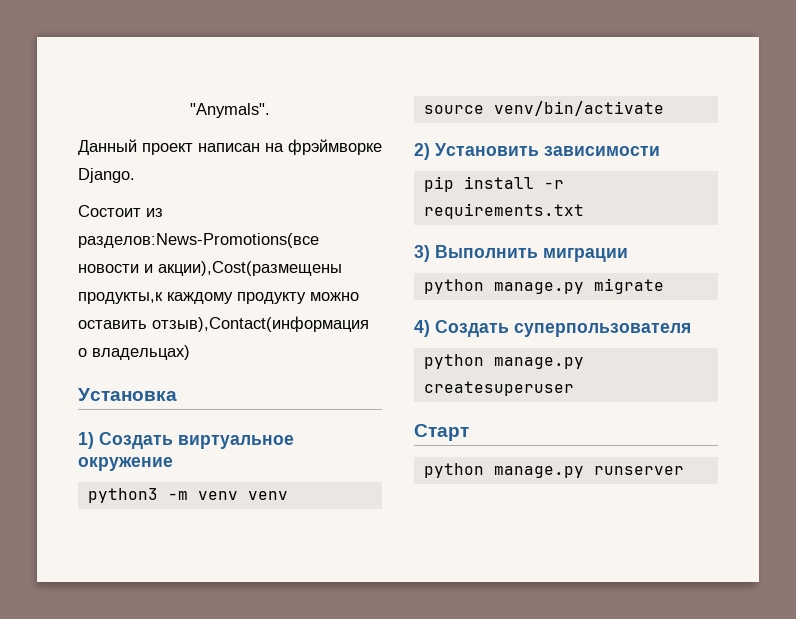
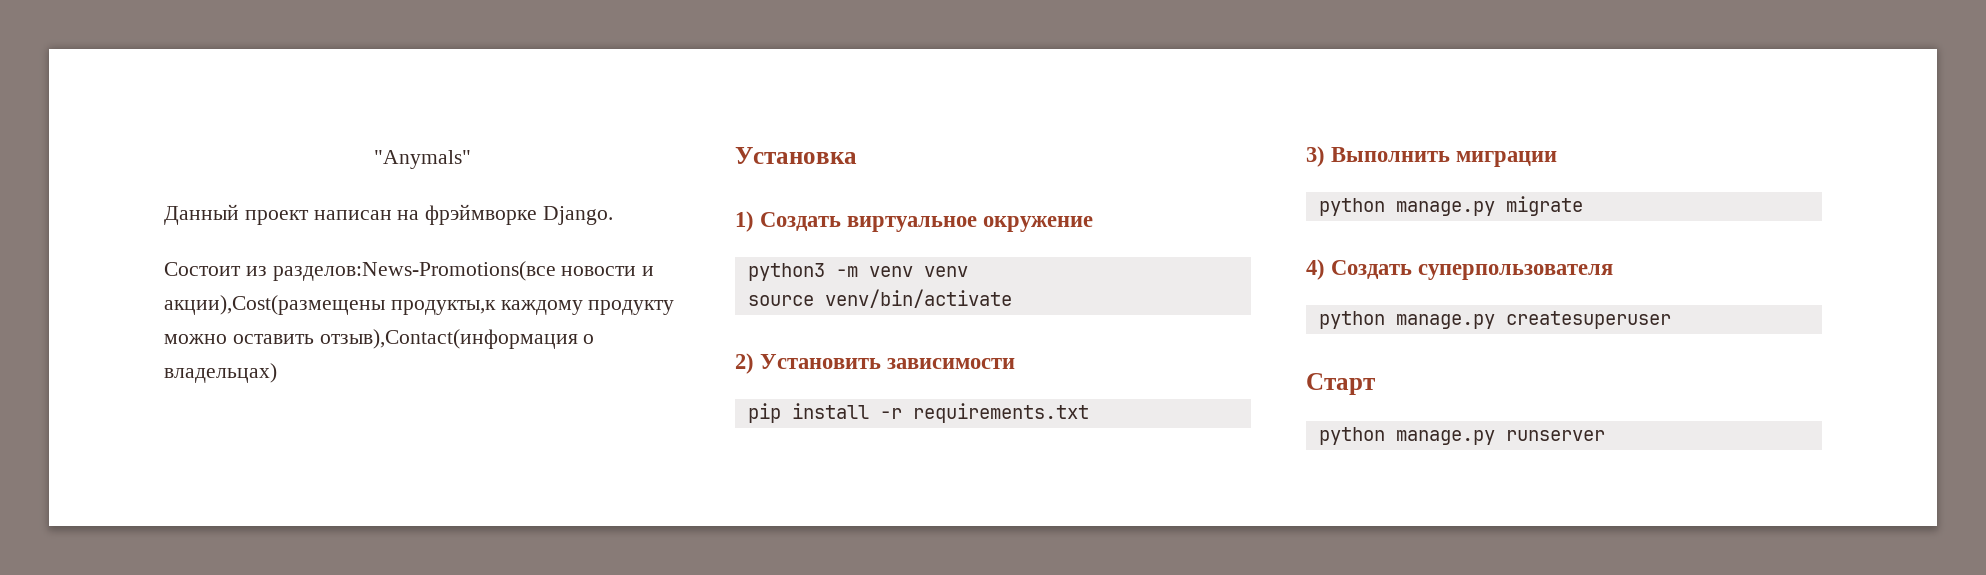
[190,103,270,118] "Anymals". -> [373,150,471,169] "Anymals"

